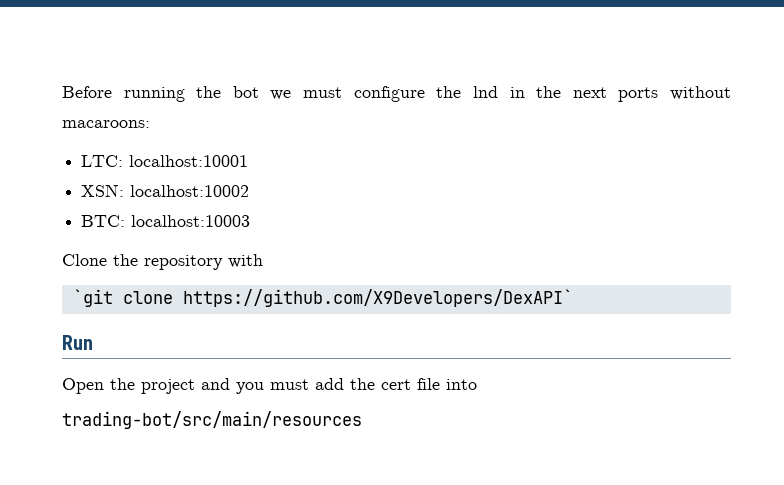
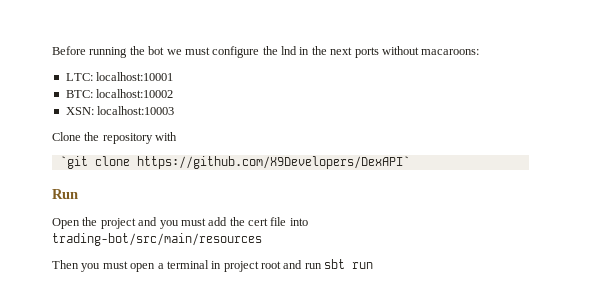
[81,184,125,197] XSN: -> [65,90,93,98] BTC:
[81,215,126,227] BTC: -> [65,107,94,115] XSN:
(362, 420) none -> [52,259,374,272] // Then you must open a terminal in project root and run sbt run

